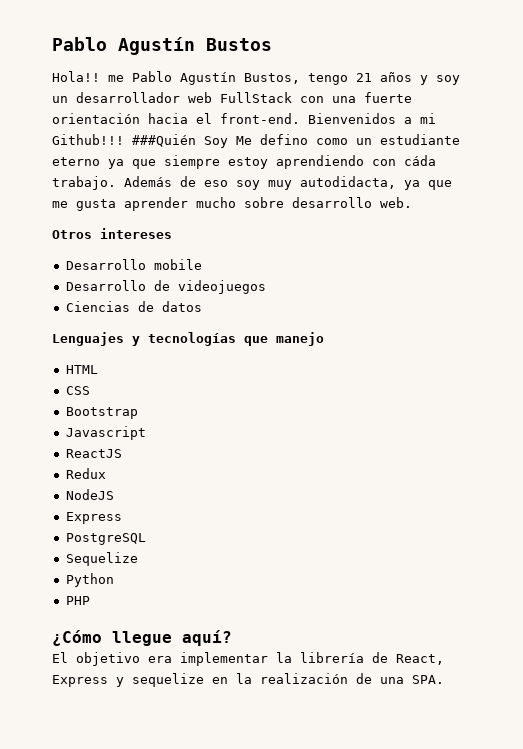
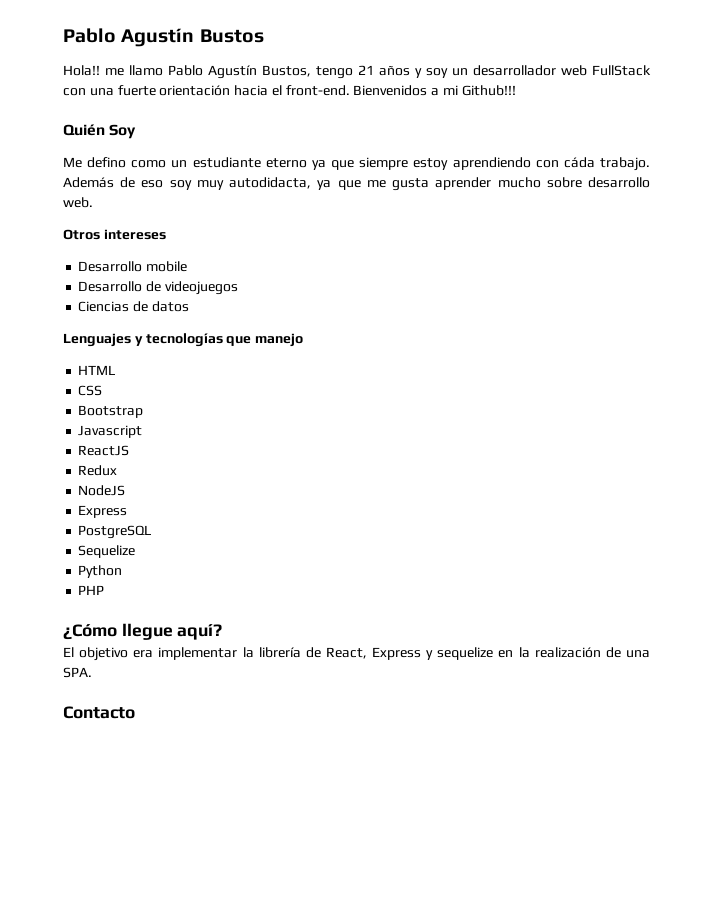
(124, 78) none -> [129,65,163,76] llamo
[132,134,196,147] ###Quién -> [63,124,105,136] // Quién
(228, 142) none -> (137, 131) //
(444, 679) none -> [63,706,135,719] // Contacto

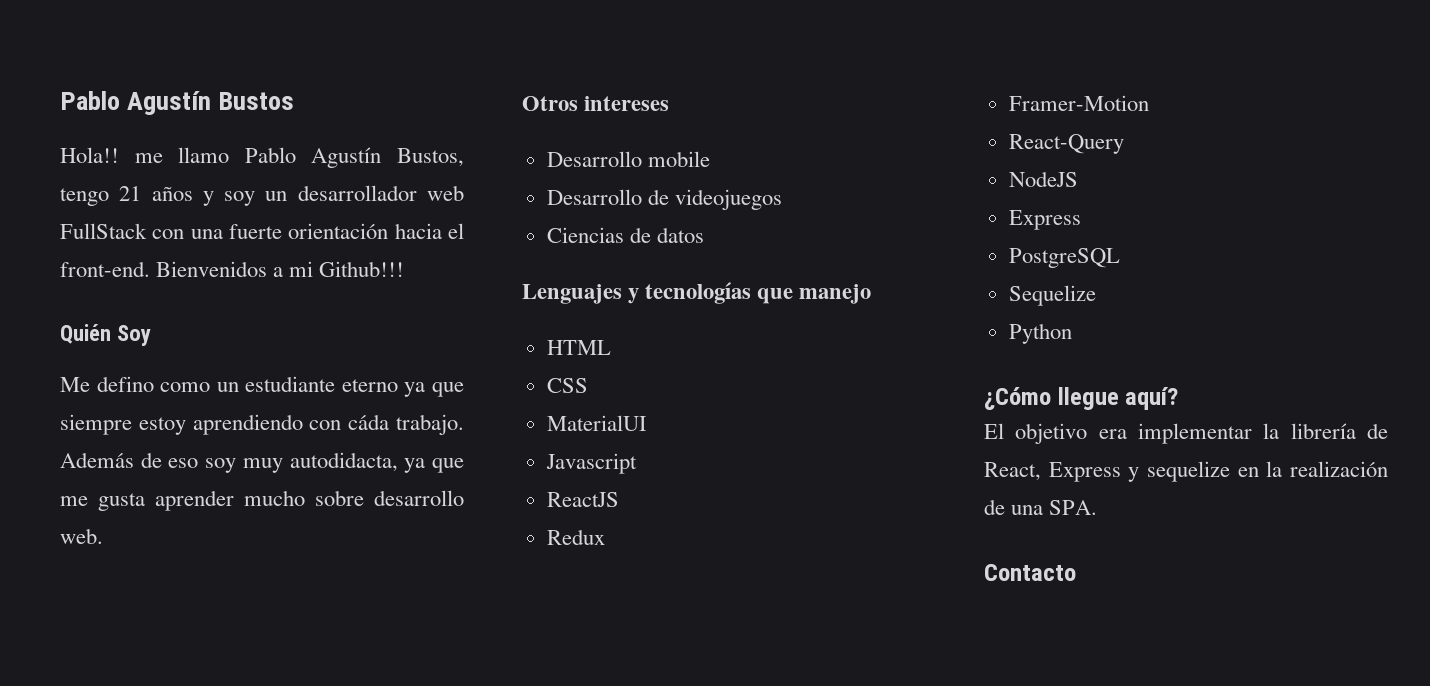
[78,405,144,418] Bootstrap -> [546,415,647,431] MaterialUI
(118, 470) none -> [1008,95,1149,111] [1008,134,1124,154] // Framer-Motion // React-Query
[78,585,105,595] // PHP -> (1072, 333) none

